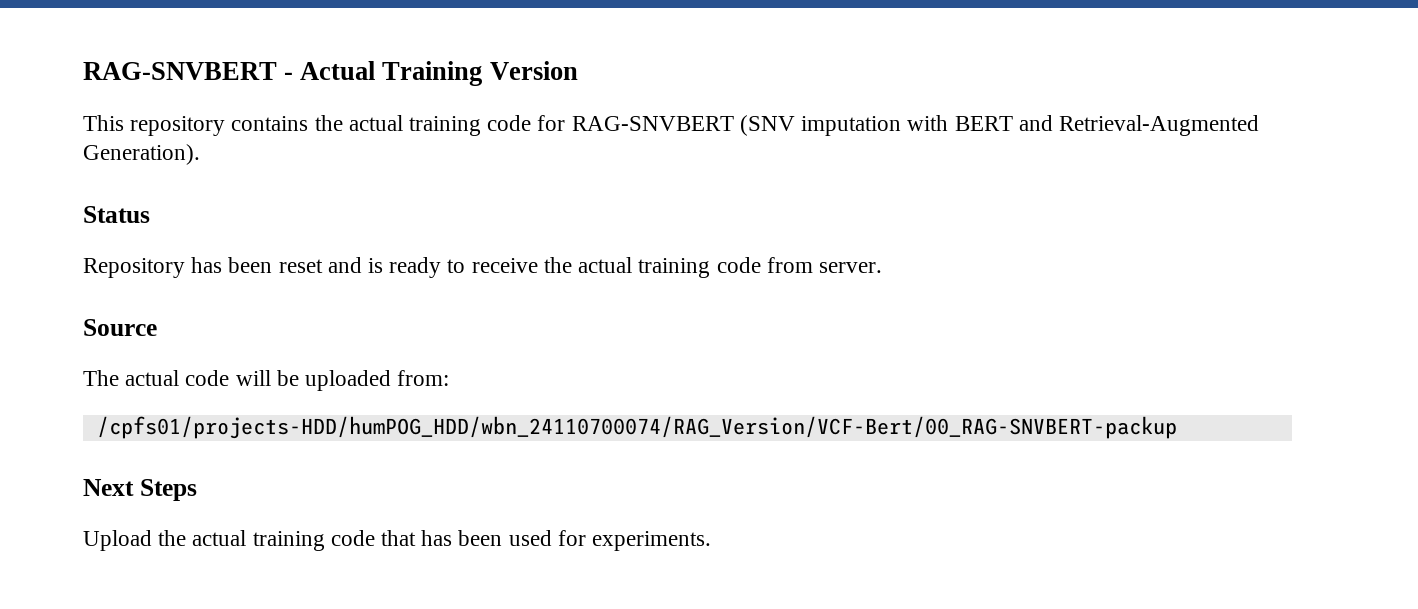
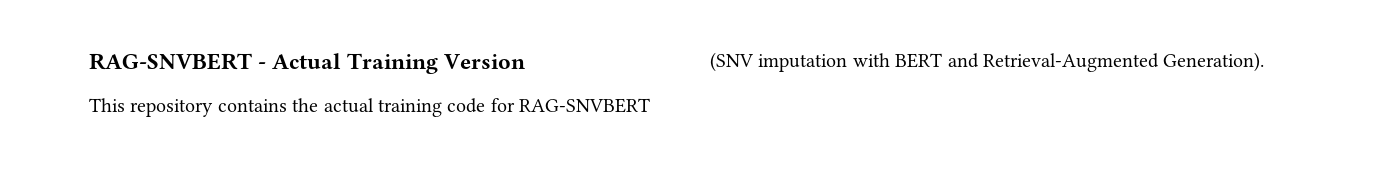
[83,206,150,223] [83,257,882,278] [83,319,157,336] [83,370,450,391] [96,416,1177,439] [83,479,197,501] [83,530,712,551] // Status // Repository has been reset and is ready to receive the actual training code from server. // Source // The actual code will be uploaded from: // /cpfs01/projects-HDD/humPOG_HDD/wbn_24110700074/RAG_Version/VCF-Bert/00_RAG-SNVBERT-packup // Next Steps // Upload the actual training code that has been used for experiments. -> (1265, 62) none

